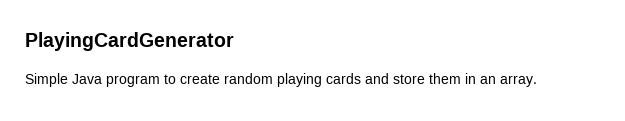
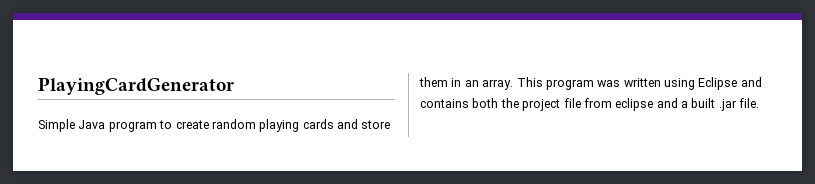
(537, 81) none -> [516,77,762,90] [420,98,760,111] This program was written using Eclipse and contains both the project file from eclipse and a built .jar file.

